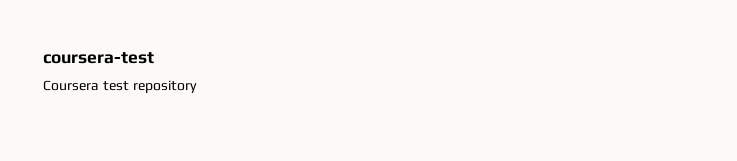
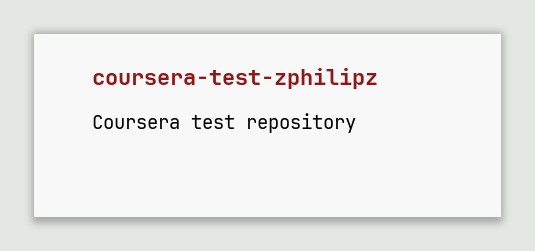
[43,52,154,64] coursera-test -> [92,68,378,89] coursera-test-zphilipz

